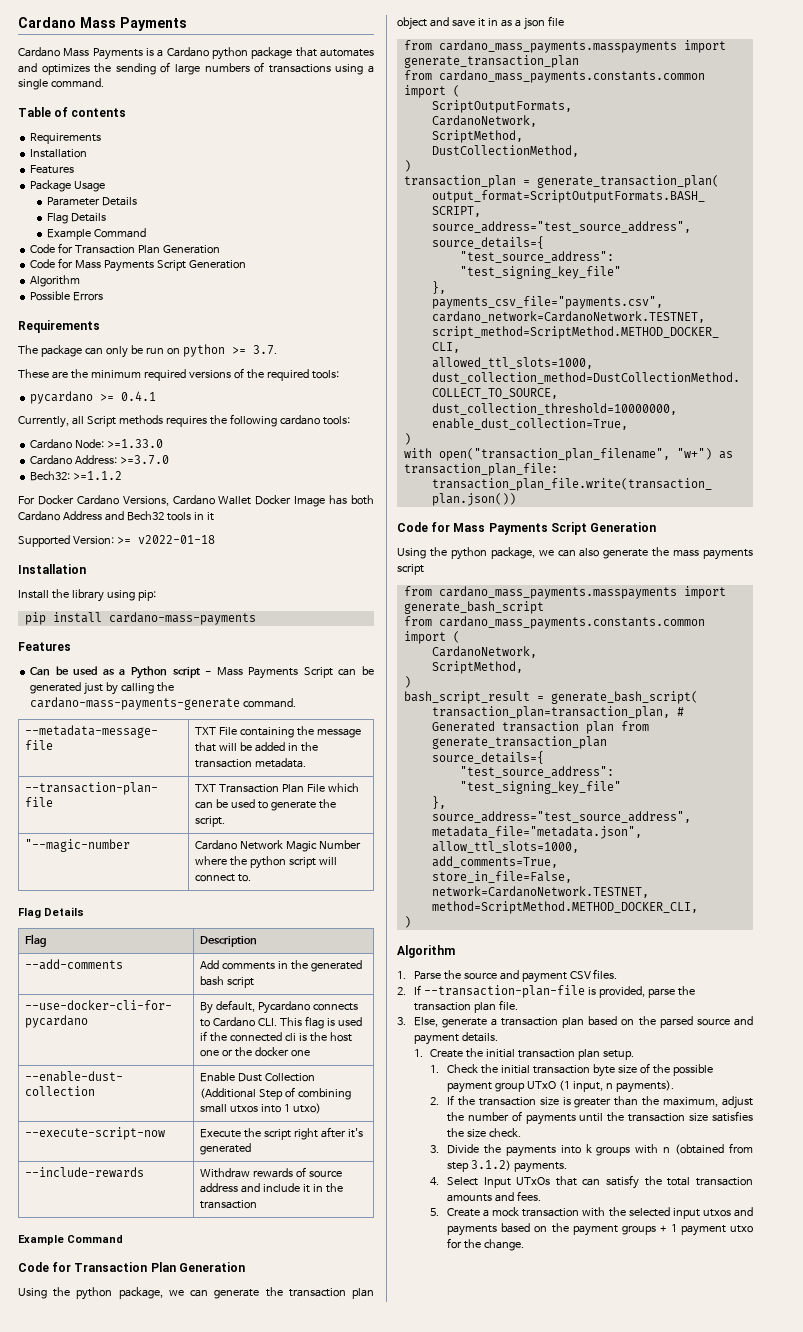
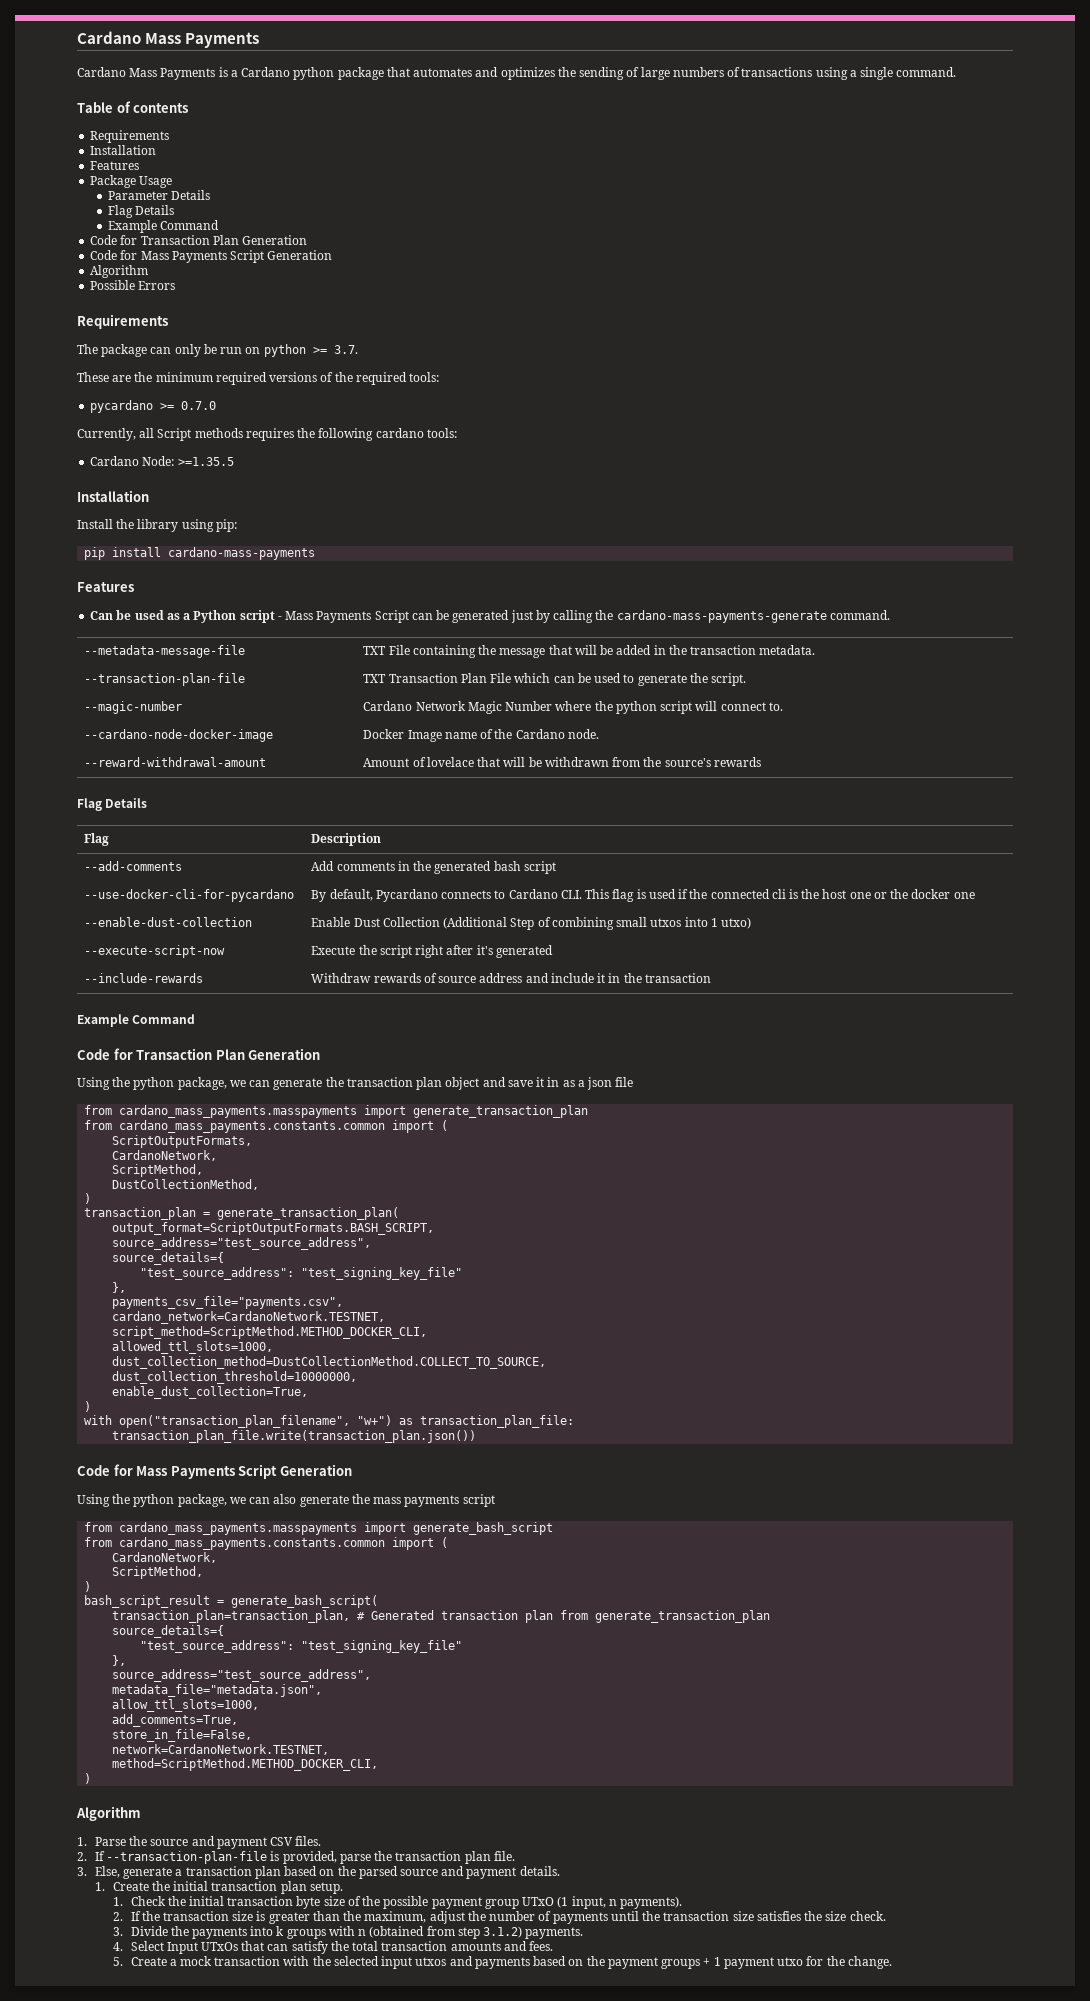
[121,391,157,401] 0.4.1 -> [181,401,217,410] 0.7.0
[107,439,164,448] [30,455,170,465] [30,471,123,481] [18,495,375,507] [18,511,214,521] [18,535,215,547] >=1.33.0 // Cardano Address: >=3.7.0 // Bech32: >=1.1.2 // For Docker Cardano Versions, Cardano Wallet Docker Image has both Cardano Address and Bech32 tools in it // Supported Version: >= v2022-01-18 -> [177,457,234,466] >=1.35.5
[24,839,130,852] "--magic-number -> [84,701,183,714] --magic-number
(251, 878) none -> [84,729,274,742] [363,729,599,742] [84,757,267,767] [363,757,761,767] // --cardano-node-docker-image | Docker Image name of the Cardano node. // --reward-withdrawal-amount | Amount of lovelace that will be withdrawn from the source's rewards

